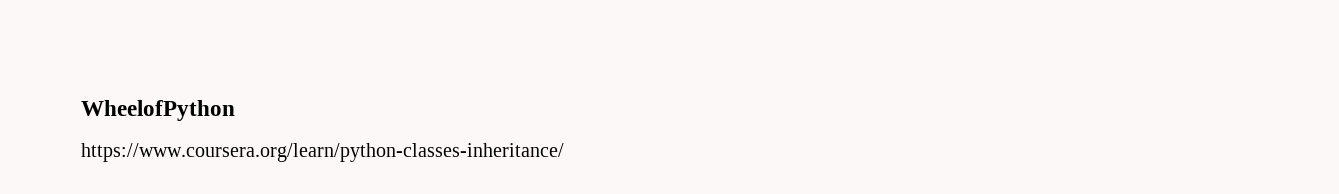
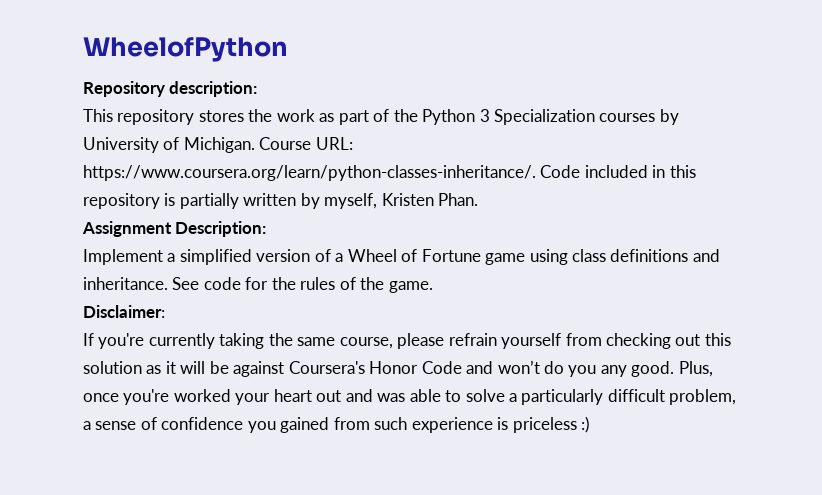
[81,143,564,162] https://www.coursera.org/learn/python-classes-inheritance/ -> [83,81,258,97] [83,109,679,125] [83,137,353,153] [83,165,696,181] [83,193,479,209] [82,221,267,237] [83,249,720,265] [83,277,433,293] [83,305,165,318] [83,333,731,349] [83,360,713,377] [83,389,737,405] [83,416,591,433] Repository description: // This repository stores the work as part of the Python 3 Specialization courses by University of Michigan. Course URL: https://www.coursera.org/learn/python-classes-inheritance/. Code included in this repository is partially written by myself, Kristen Phan. // Assignment Description: // Implement a simplified version of a Wheel of Fortune game using class definitions and inheritance. See code for the rules of the game. // Disclaimer: // If you're currently taking the same course, please refrain yourself from checking out this solution as it will be against Coursera's Honor Code and won’t do you any good. Plus, once you're worked your heart out and was able to solve a particularly difficult problem, a sense of confidence you gained from such experience is priceless :)

